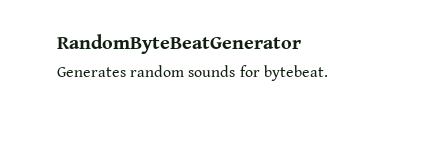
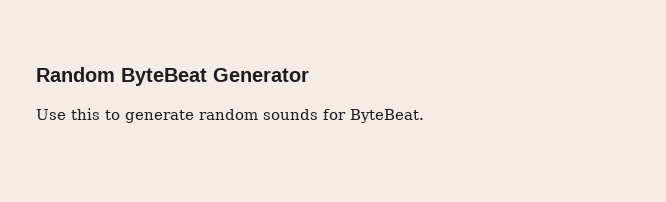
[57,34,301,54] [57,67,126,77] RandomByteBeatGenerator // Generates -> [36,67,309,86] [36,108,194,123] Random ByteBeat Generator // Use this to generate
[263,65,328,81] bytebeat. -> [350,109,424,123] ByteBeat.

